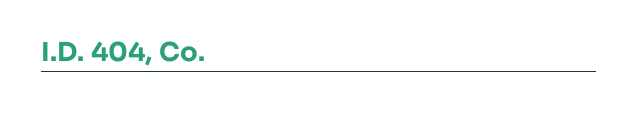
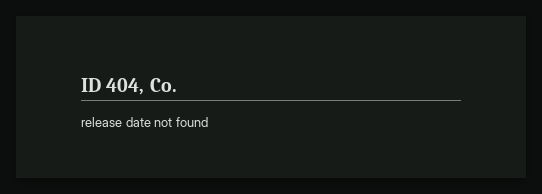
[41,41,84,62] I.D. -> [81,78,101,92] ID
(206, 51) none -> [81,117,208,127] // release date not found

